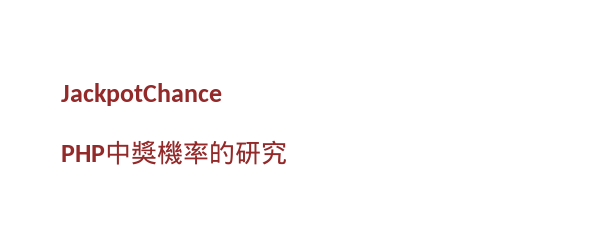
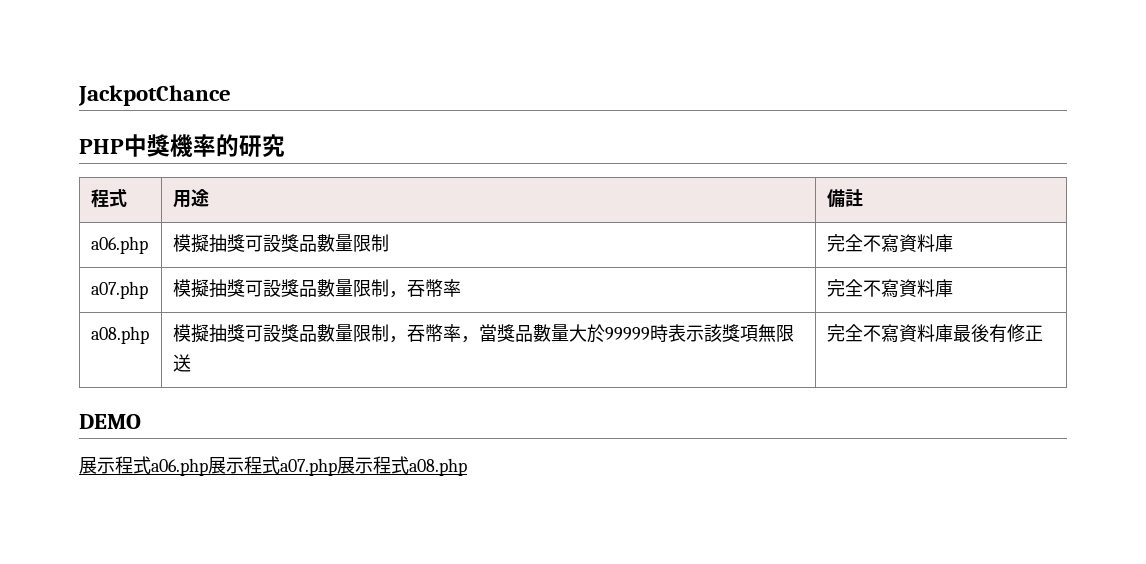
(287, 152) none -> [90,189,127,208] [172,189,209,208] [826,189,863,208] [90,236,148,254] [172,234,389,253] [826,234,953,253] [90,281,148,299] [172,279,461,298] [826,279,953,298] [90,326,149,344] [172,324,794,343] [172,354,191,372] [826,324,1043,343] [79,414,141,429] [79,456,467,476] // 程式 | 用途 | 備註 // a06.php | 模擬抽獎可設獎品數量限制 | 完全不寫資料庫 // a07.php | 模擬抽獎可設獎品數量限制，吞幣率 | 完全不寫資料庫 // a08.php | 模擬抽獎可設獎品數量限制，吞幣率，當獎品數量大於99999時表示該獎項無限送 | 完全不寫資料庫最後有修正 // DEMO // 展示程式a06.php展示程式a07.php展示程式a08.php

